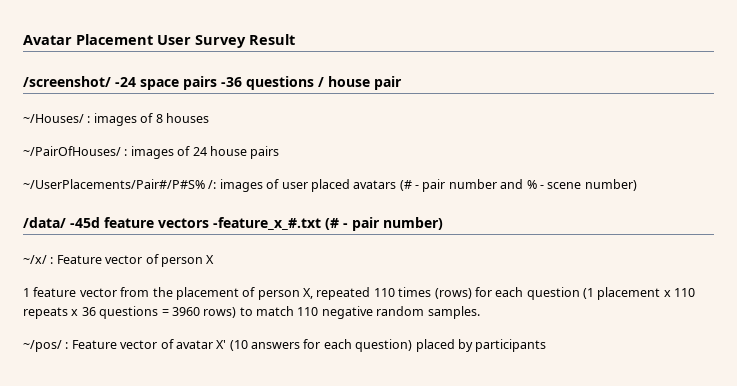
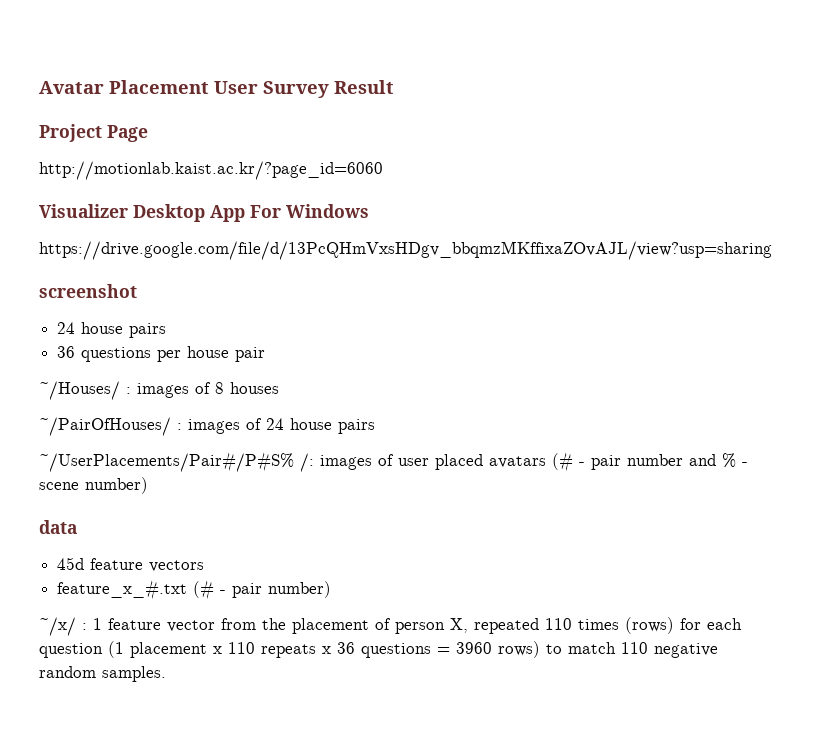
[23,76,324,90] /screenshot/ -24 space pairs -36 questions / -> [39,124,148,142] [39,161,383,180] [39,204,369,222] [39,241,772,260] [39,284,137,298] [57,322,167,338] [57,346,182,362] Project Page // http://motionlab.kaist.ac.kr/?page_id=6060 // Visualizer Desktop App For Windows // https://drive.google.com/file/d/13PcQHmVxsHDgv_bbqmzMKffixaZOvAJL/view?usp=sharing // screenshot // 24 house pairs // 36 questions per
[23,217,100,228] /data/ -45d -> [39,520,77,534] [57,557,85,570] data // 45d
[213,217,321,230] -feature_x_#.txt -> [57,580,188,600] // feature_x_#.txt
[56,254,215,267] Feature vector of person X // -> (87, 626) none
[23,339,547,352] // ~/pos/ : Feature vector of avatar X' (10 answers for each question) placed by participants -> (166, 674) none

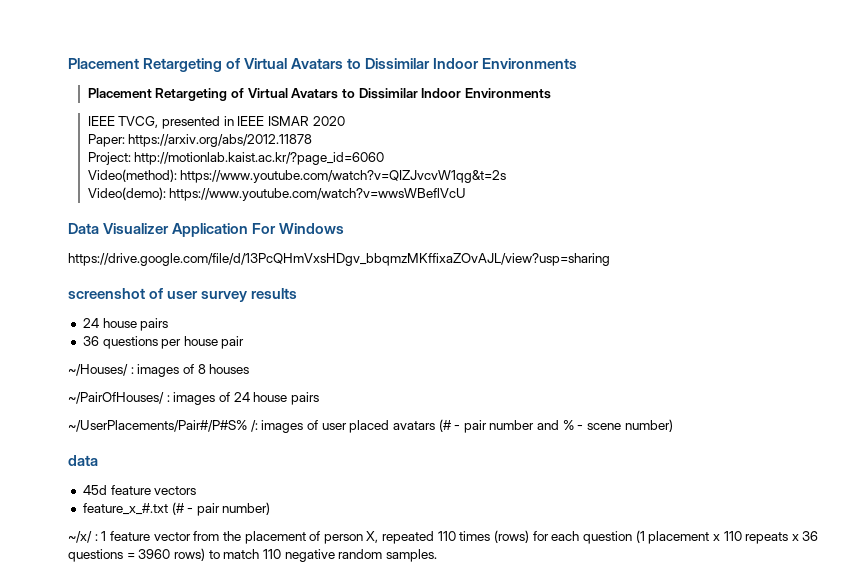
[39,80,394,98] [39,124,148,142] [39,161,383,180] [39,204,245,222] Avatar Placement User Survey Result // Project Page // http://motionlab.kaist.ac.kr/?page_id=6060 // Visualizer Desktop App -> [68,58,578,72] [87,88,551,101] [87,116,345,129] [87,134,313,147] [87,152,385,165] [87,169,507,183] [87,187,467,201] [68,223,249,237] Placement Retargeting of Virtual Avatars to Dissimilar Indoor Environments // Placement Retargeting of Virtual Avatars to Dissimilar Indoor Environments // IEEE TVCG, presented in IEEE ISMAR 2020 // Paper: https://arxiv.org/abs/2012.11878 // Project: http://motionlab.kaist.ac.kr/?page_id=6060 // Video(method): https://www.youtube.com/watch?v=QIZJvcvW1qg&t=2s // Video(demo): https://www.youtube.com/watch?v=wwsWBeflVcU // Data Visualizer Application
(137, 291) none -> [149,288,298,302] of user survey results

